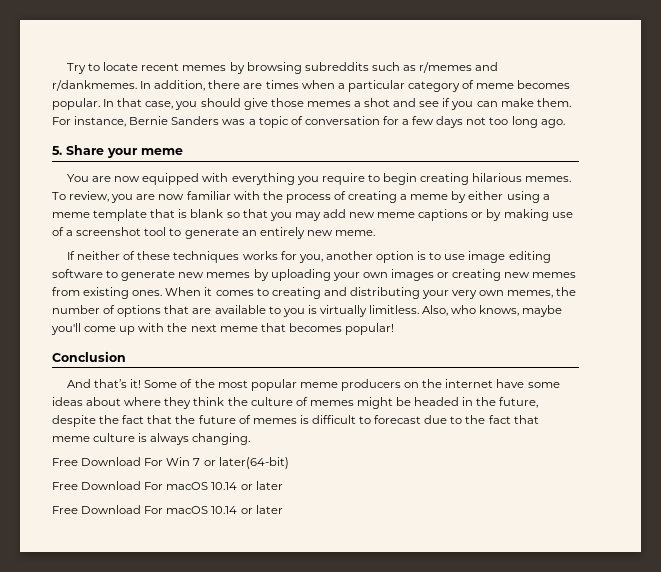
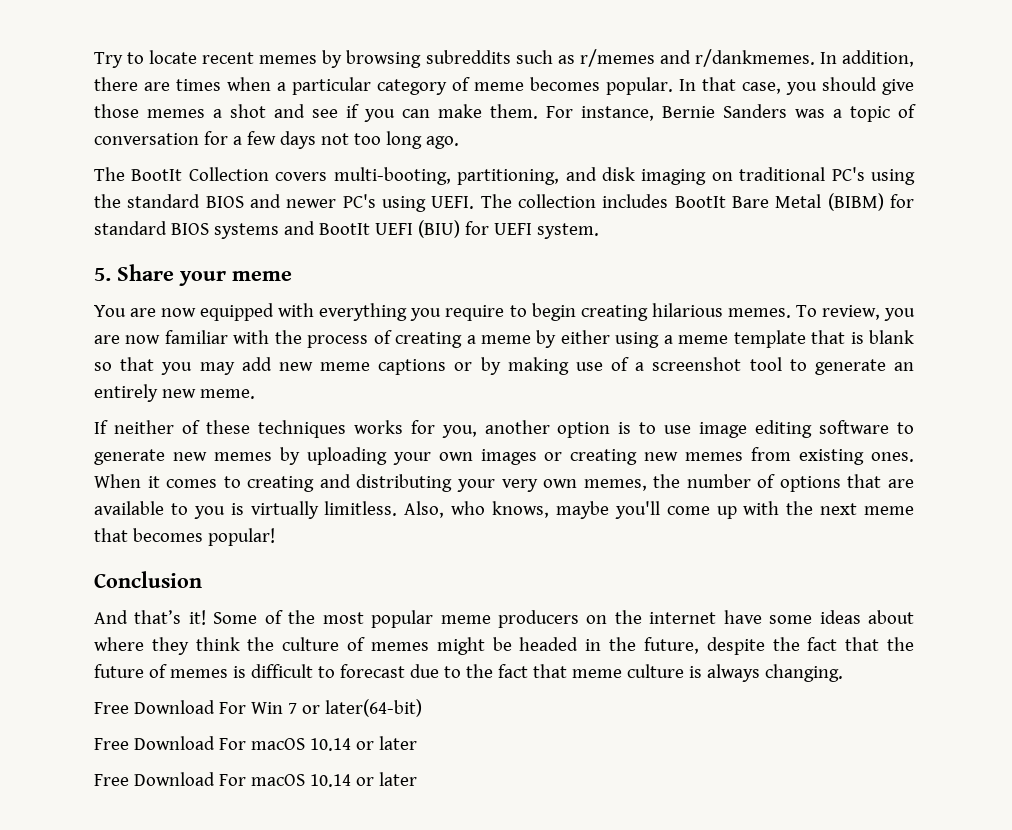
(565, 123) none -> [94,167,915,185] [94,193,915,212] [94,220,599,239] // The BootIt Collection covers multi-booting, partitioning, and disk imaging on traditional PC's using the standard BIOS and newer PC's using UEFI. The collection includes BootIt Bare Metal (BIBM) for standard BIOS systems and BootIt UEFI (BIU) for UEFI system.

